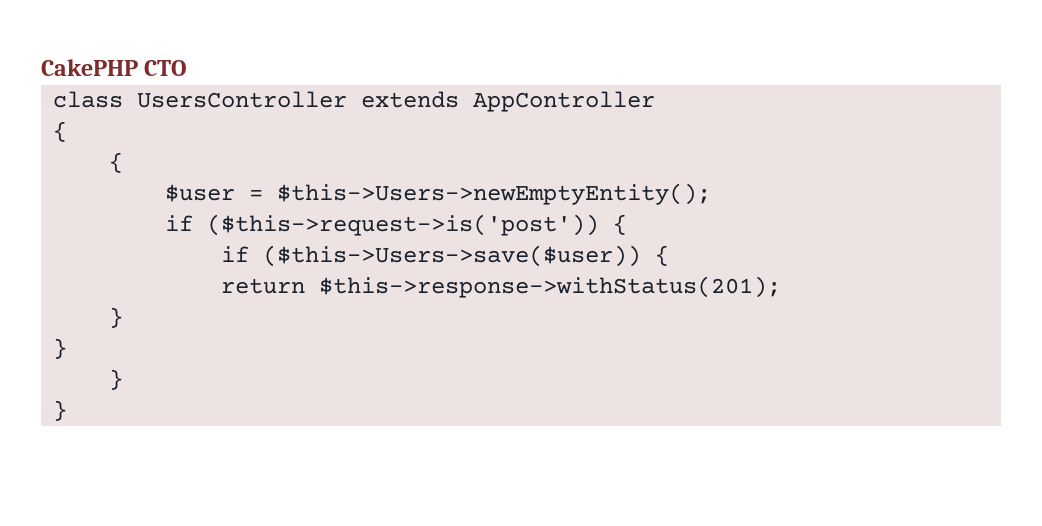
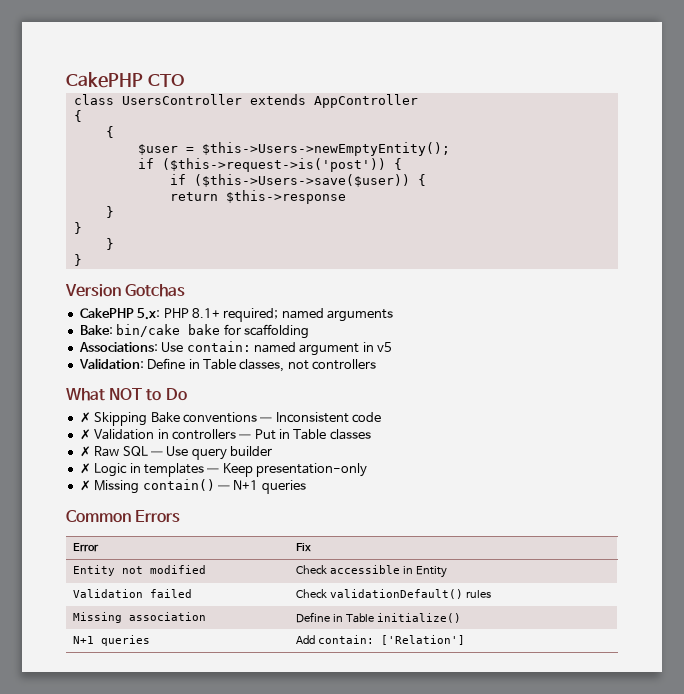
[319,276,782,298] $this->response->withStatus(201); -> [225,190,346,204] $this->response
(68, 410) none -> [65,284,186,297] [79,308,393,322] [79,324,309,339] [78,341,392,356] [78,358,376,372] [66,388,187,401] [79,412,381,426] [79,429,371,440] [79,446,272,460] [79,463,367,477] [79,479,306,494] [66,510,181,523] [73,543,100,552] [296,543,312,552] [73,565,207,576] [296,565,447,578] [73,589,193,598] [296,589,491,599] [73,612,207,623] [296,612,461,623] [73,635,151,646] [296,635,466,645] // Version Gotchas // CakePHP 5.x: PHP 8.1+ required; named arguments // Bake: bin/cake bake for scaffolding // Associations: Use contain: named argument in v5 // Validation: Define in Table classes, not controllers // What NOT to Do // ✗ Skipping Bake conventions — Inconsistent code // ✗ Validation in controllers — Put in Table classes // ✗ Raw SQL — Use query builder // ✗ Logic in templates — Keep presentation-only // ✗ Missing contain() — N+1 queries // Common Errors // Error | Fix // Entity not modified | Check accessible in Entity // Validation failed | Check validationDefault() rules // Missing association | Define in Table initialize() // N+1 queries | Add contain: ['Relation']

